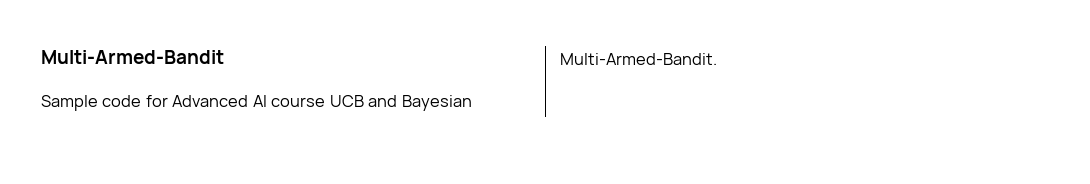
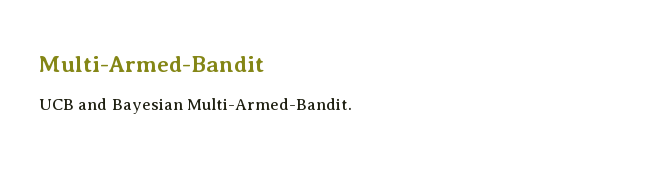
[41,95,326,111] Sample code for Advanced AI course -> (264, 64) none

